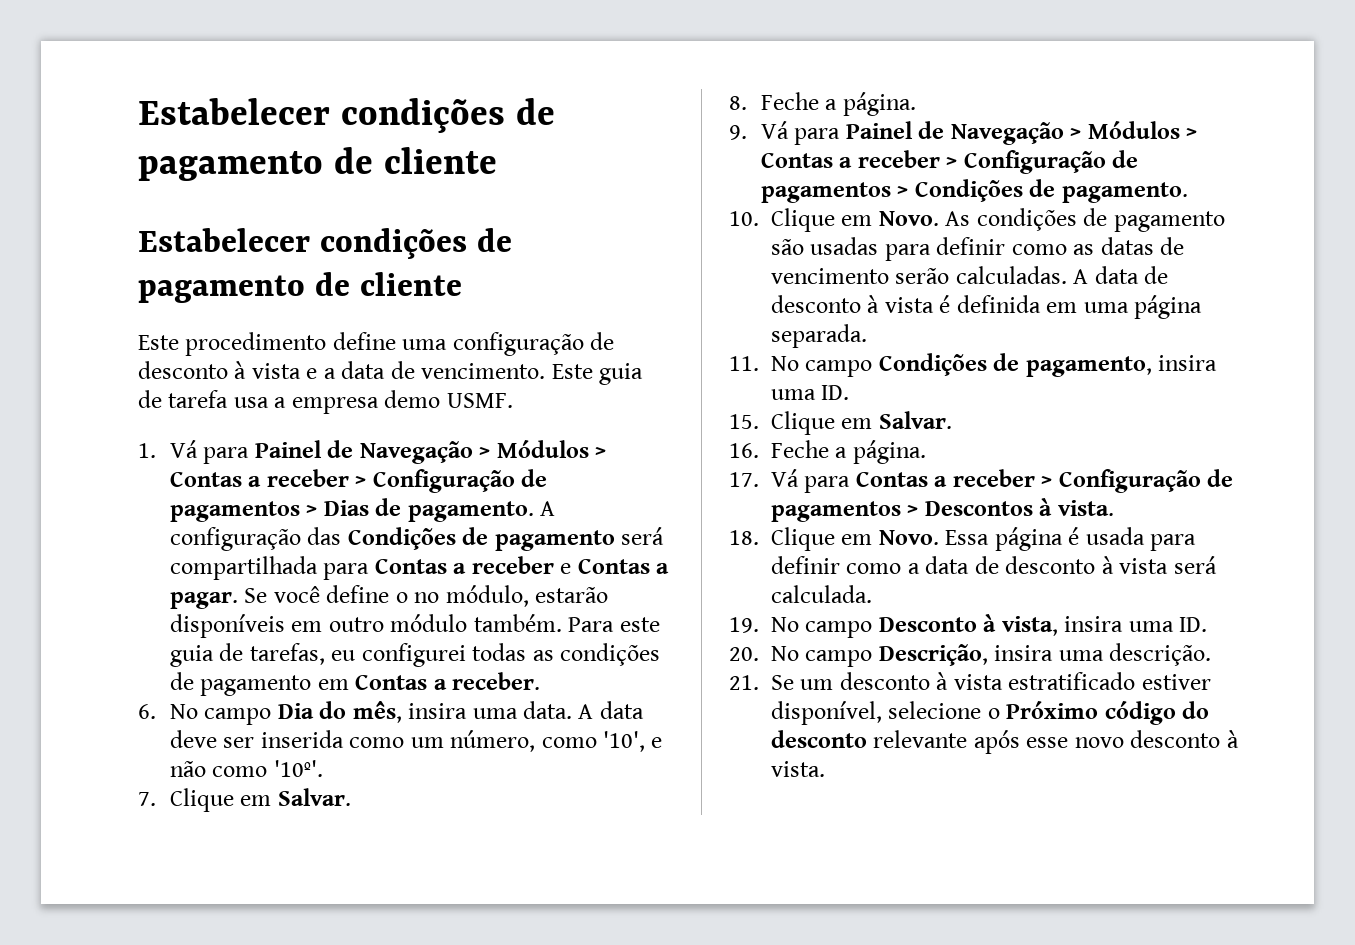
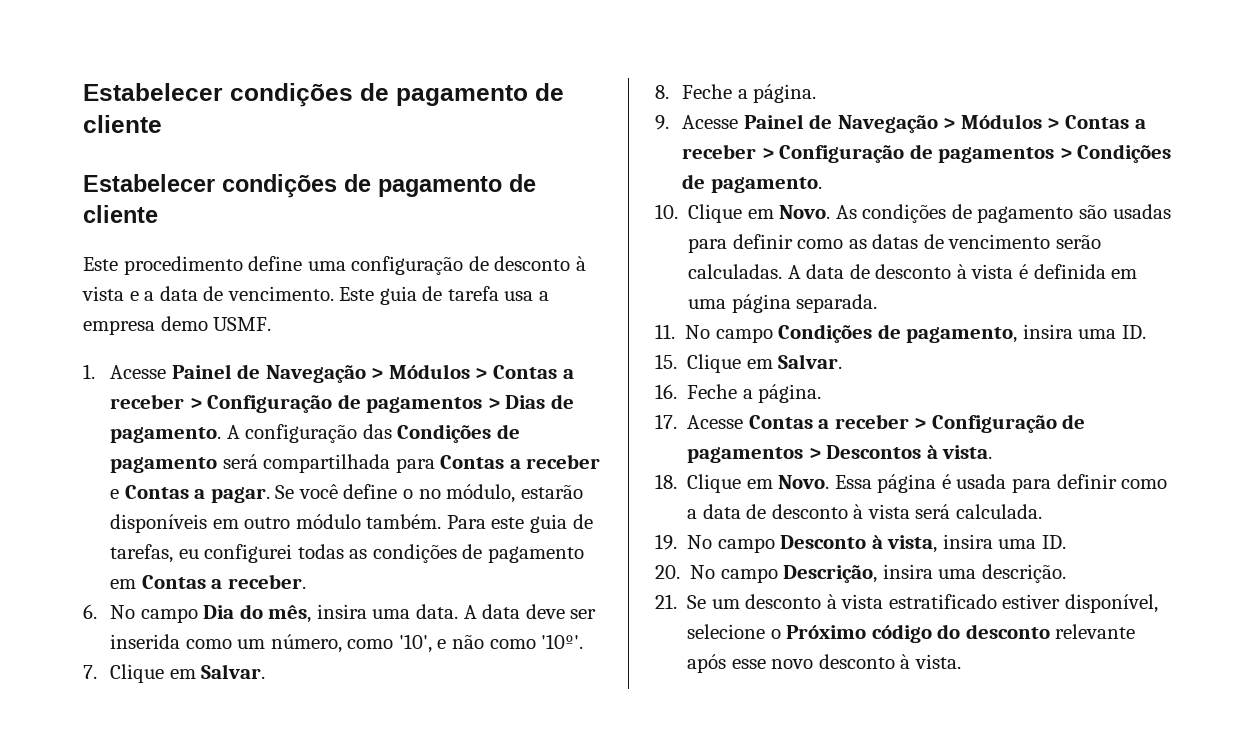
[169,440,250,464] Vá para -> [110,365,167,379] Acesse
[760,121,841,145] Vá para -> [682,115,739,129] Acesse
[771,469,851,493] Vá para -> [687,415,744,429] Acesse

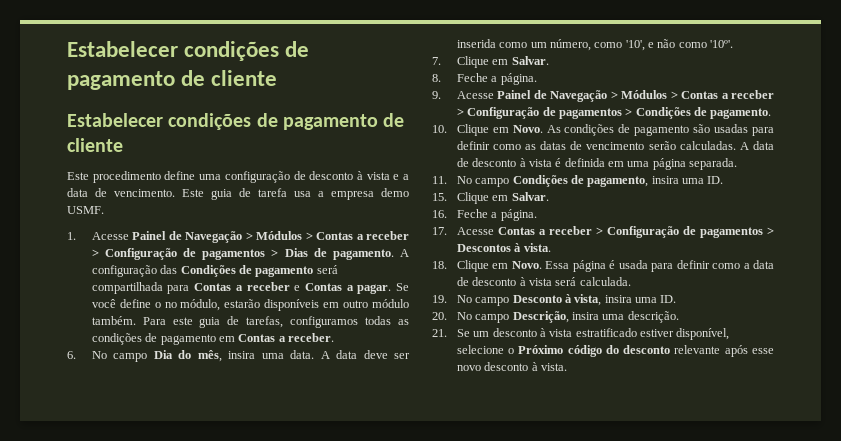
[178,544,293,563] eu configurei -> [290,316,359,328] configuramos

